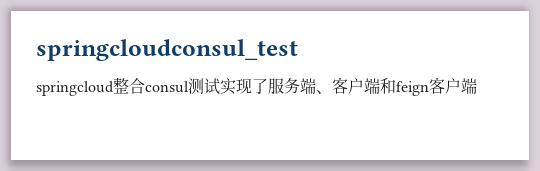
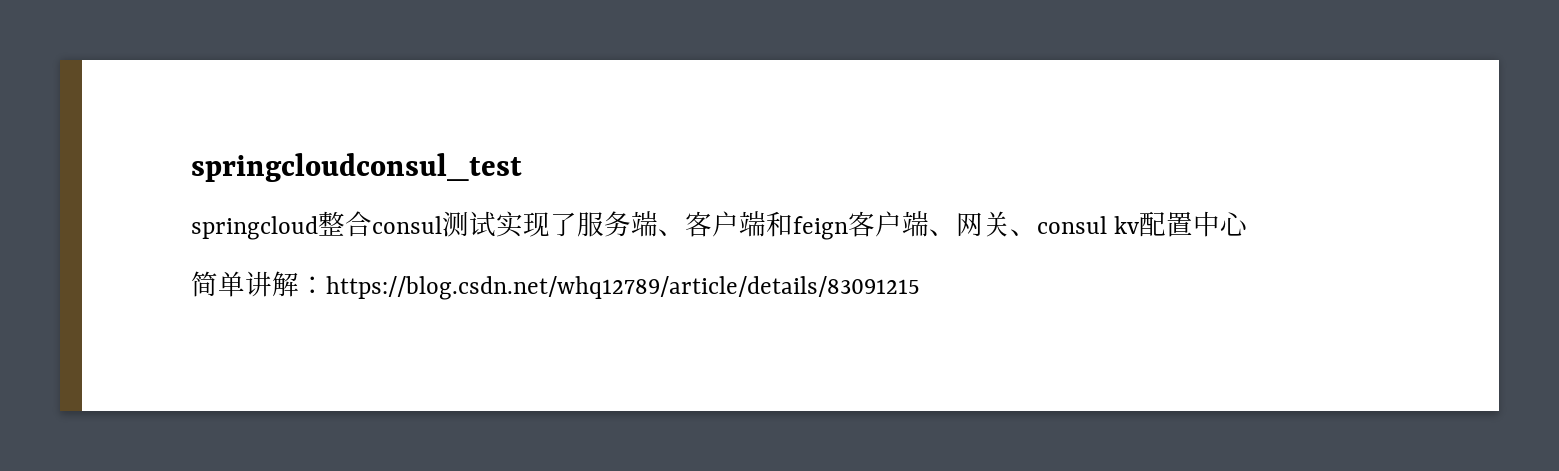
(477, 86) none -> [929,211,1249,237] [191,271,920,300] 、网关、consul kv配置中心 // 简单讲解：https://blog.csdn.net/whq12789/article/details/83091215

